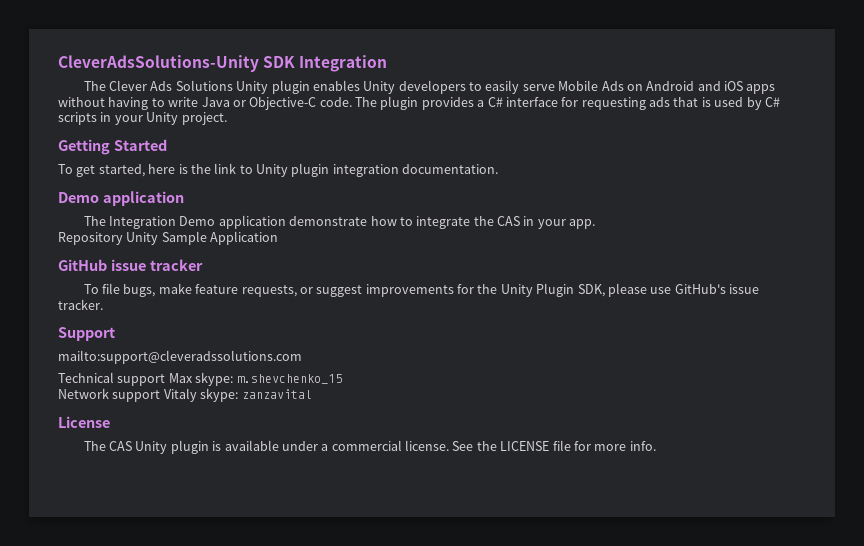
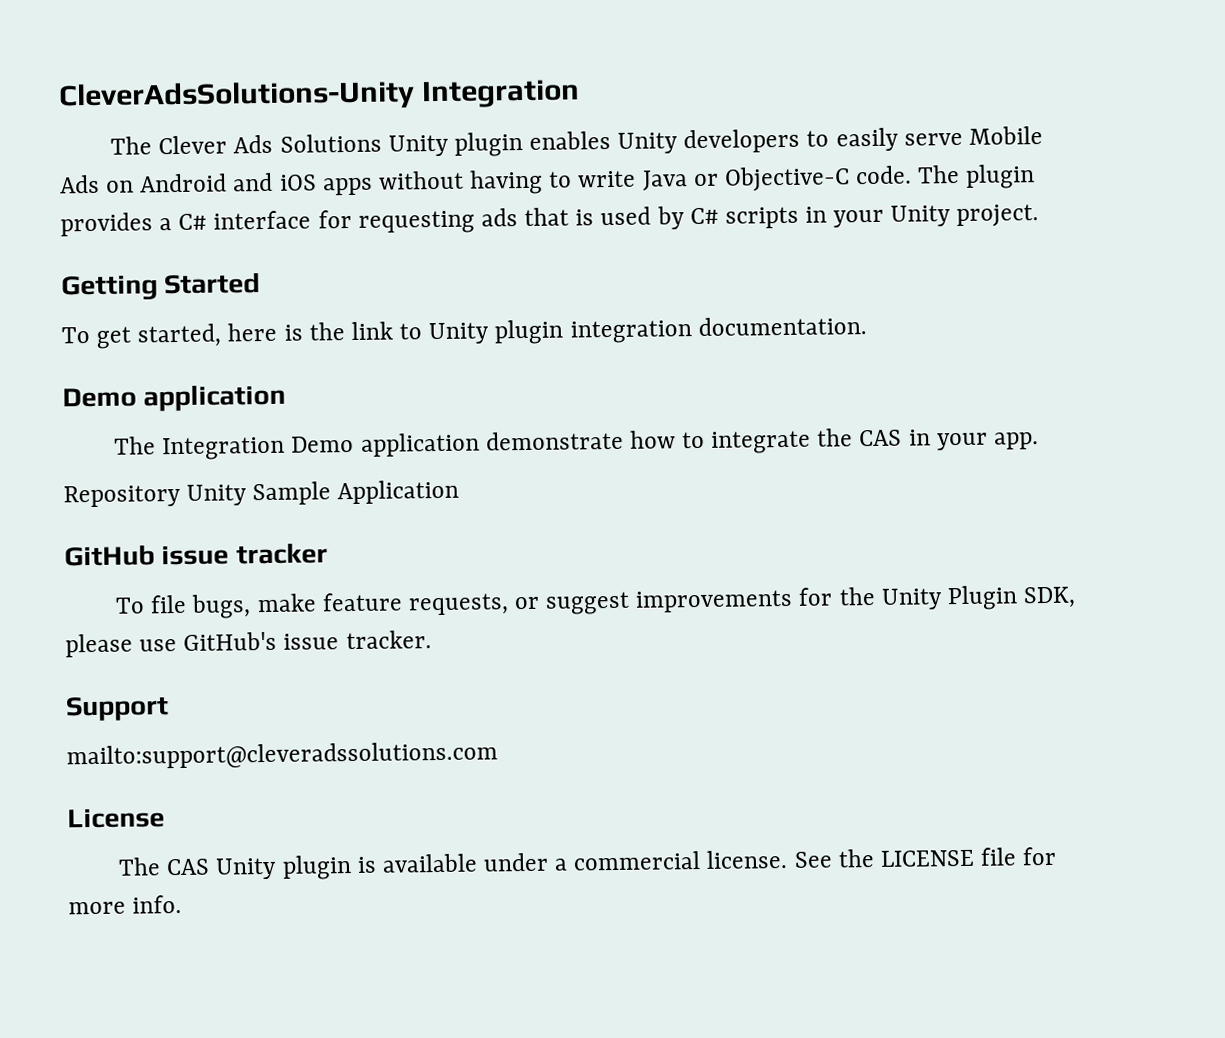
[263,56,296,68] SDK -> (415, 96) none
[58,372,342,386] [58,388,312,402] // Technical support Max skype: m.shevchenko_15 // Network support Vitaly skype: zanzavital -> (498, 755) none

